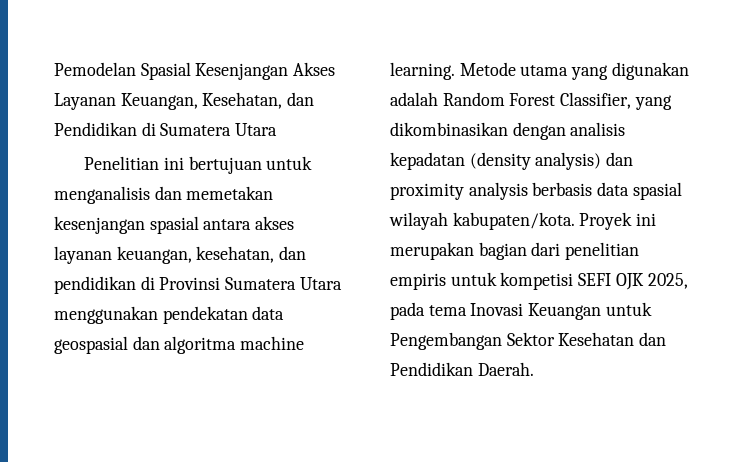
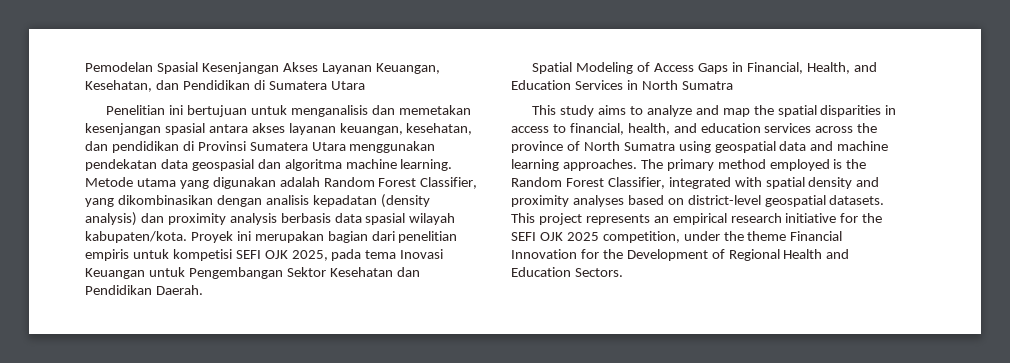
(534, 369) none -> [532,62,877,74] [511,80,733,90] [532,105,897,117] [511,123,878,135] [511,141,889,153] [511,159,867,171] [511,177,880,189] [511,195,885,207] [511,213,883,225] [511,231,843,243] [511,249,850,261] [511,267,623,277] // Spatial Modeling of Access Gaps in Financial, Health, and Education Services in North Sumatra // This study aims to analyze and map the spatial disparities in access to financial, health, and education services across the province of North Sumatra using geospatial data and machine learning approaches. The primary method employed is the Random Forest Classifier, integrated with spatial density and proximity analyses based on district-level geospatial datasets. This project represents an empirical research initiative for the SEFI OJK 2025 competition, under the theme Financial Innovation for the Development of Regional Health and Education Sectors.

